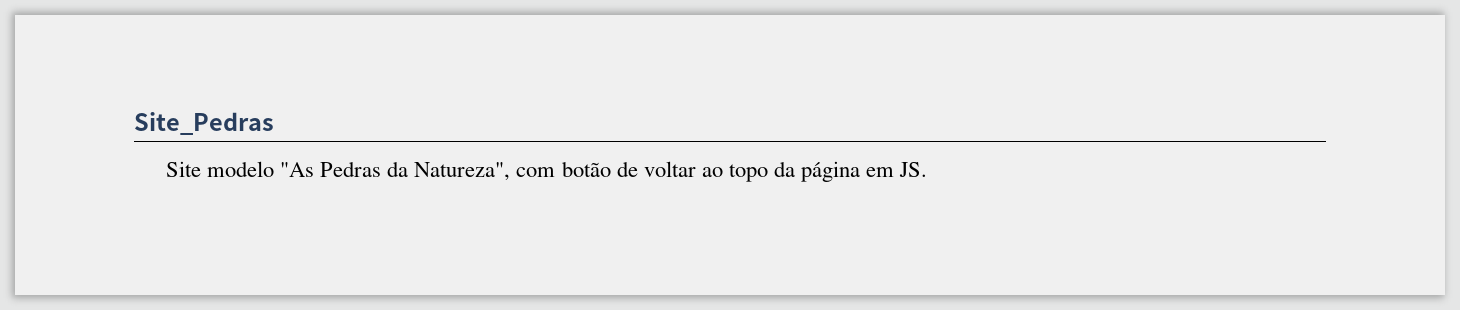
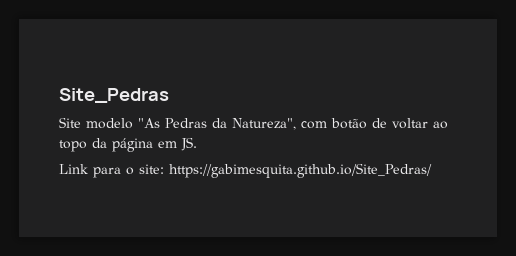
(928, 169) none -> [59,163,432,178] // Link para o site: https://gabimesquita.github.io/Site_Pedras/

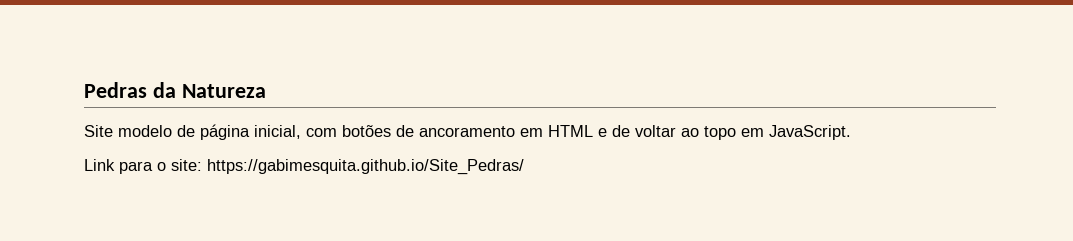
[59,88,169,103] Site_Pedras -> [84,82,266,98] Pedras da Natureza
[138,118,448,130] [59,137,197,152] "As Pedras da Natureza", com botão de voltar ao topo da página em JS. -> [177,124,851,140] de página inicial, com botões de ancoramento em HTML e de voltar ao topo em JavaScript.

